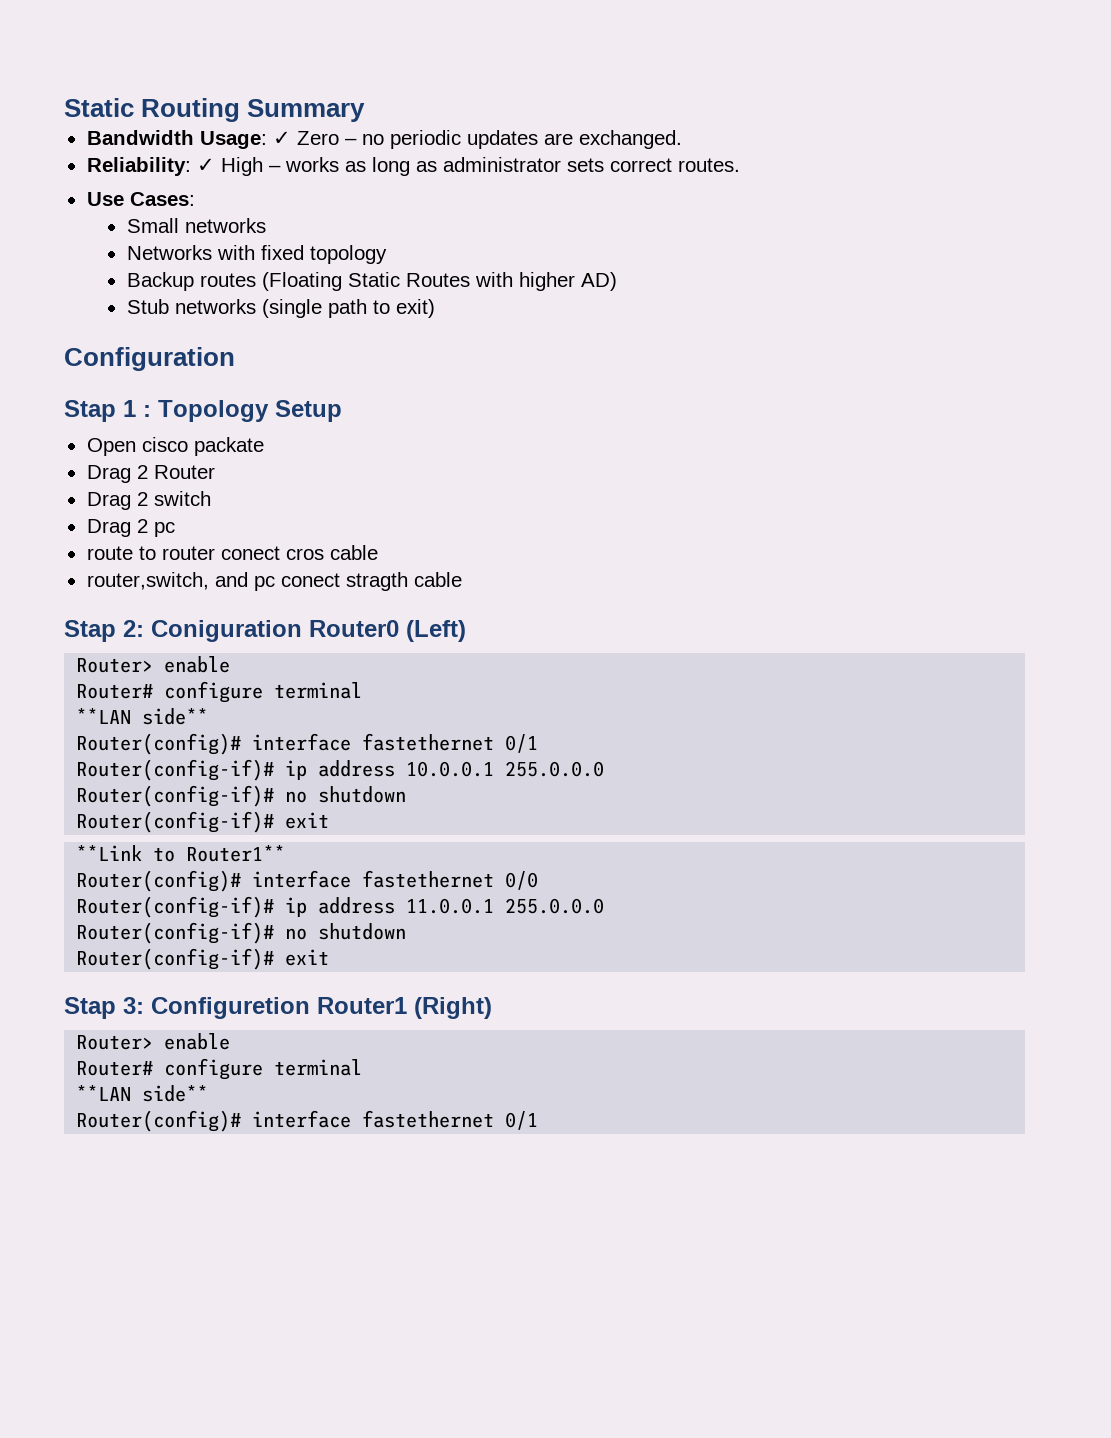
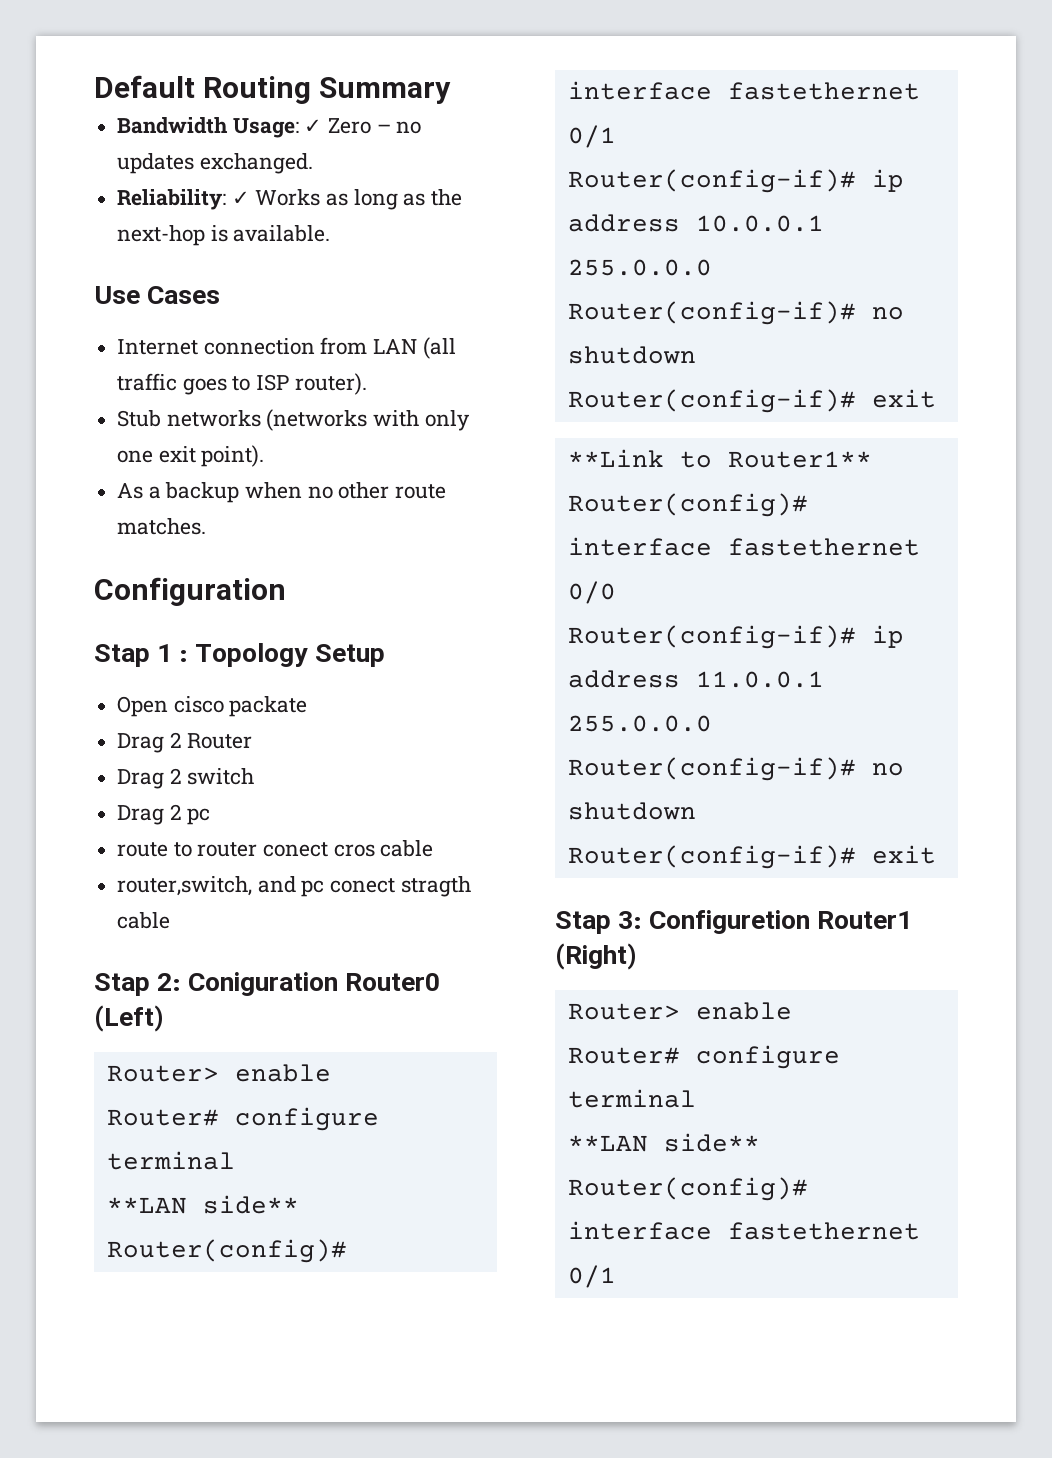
[64,98,134,117] Static -> [94,75,195,98] Default
[389,130,573,149] periodic updates are -> [117,153,195,174] updates
[220,157,740,176] [86,192,195,206] [126,218,266,233] [126,245,387,264] [126,272,617,291] [126,299,435,318] High – works as long as administrator sets correct routes. // Use Cases: // Small networks // Networks with fixed topology // Backup routes (Floating Static Routes with higher AD) // Stub networks (single path to exit) -> [255,189,463,210] [117,225,331,246] [94,286,221,304] [117,337,456,359] [117,373,367,395] [117,409,470,431] [117,445,265,467] [117,482,447,503] [117,518,207,535] Works as long as the next-hop is available. // Use Cases // Internet connection from LAN (all traffic goes to ISP router). // Stub networks (networks with only one exit point). // As a backup when no other route matches.

